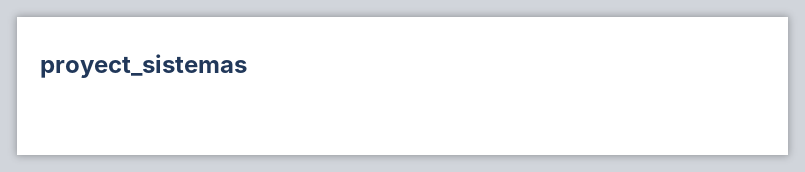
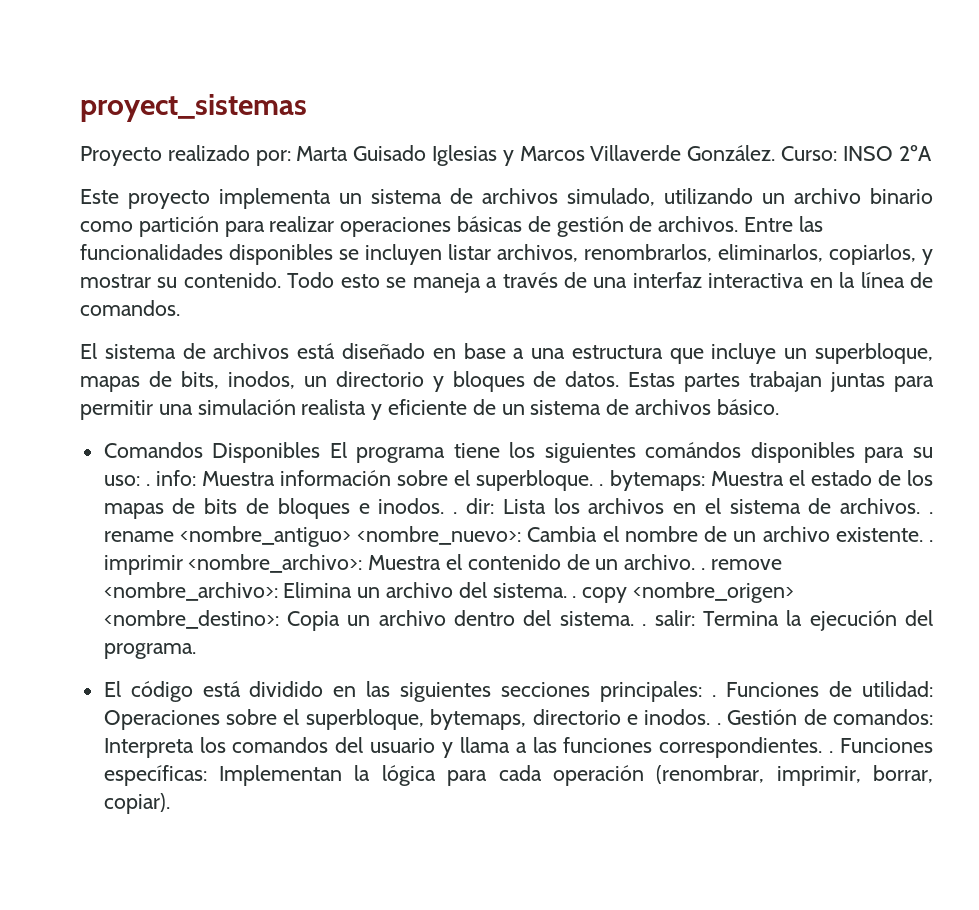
(247, 66) none -> [80,145,932,166] [80,188,933,209] [80,216,823,237] [80,244,933,265] [80,272,933,293] [80,300,180,316] [80,343,934,364] [80,371,935,392] [80,399,779,420] [103,442,933,463] [103,470,933,491] [103,498,933,519] [103,526,934,547] [103,554,782,575] [103,582,795,603] [103,610,933,631] [103,643,196,659] [103,681,933,702] [103,709,933,730] [103,737,934,758] [103,765,934,786] [103,793,170,814] // Proyecto realizado por: Marta Guisado Iglesias y Marcos Villaverde González. Curso: INSO 2ºA // Este proyecto implementa un sistema de archivos simulado, utilizando un archivo binario como partición para realizar operaciones básicas de gestión de archivos. Entre las funcionalidades disponibles se incluyen listar archivos, renombrarlos, eliminarlos, copiarlos, y mostrar su contenido. Todo esto se maneja a través de una interfaz interactiva en la línea de comandos. // El sistema de archivos está diseñado en base a una estructura que incluye un superbloque, mapas de bits, inodos, un directorio y bloques de datos. Estas partes trabajan juntas para permitir una simulación realista y eficiente de un sistema de archivos básico. // Comandos Disponibles El programa tiene los siguientes comándos disponibles para su uso: . info: Muestra información sobre el superbloque. . bytemaps: Muestra el estado de los mapas de bits de bloques e inodos. . dir: Lista los archivos en el sistema de archivos. . rename <nombre_antiguo> <nombre_nuevo>: Cambia el nombre de un archivo existente. . imprimir <nombre_archivo>: Muestra el contenido de un archivo. . remove <nombre_archivo>: Elimina un archivo del sistema. . copy <nombre_origen> <nombre_destino>: Copia un archivo dentro del sistema. . salir: Termina la ejecución del programa. // El código está dividido en las siguientes secciones principales: . Funciones de utilidad: Operaciones sobre el superbloque, bytemaps, directorio e inodos. . Gestión de comandos: Interpreta los comandos del usuario y llama a las funciones correspondientes. . Funciones específicas: Implementan la lógica para cada operación (renombrar, imprimir, borrar, copiar).

